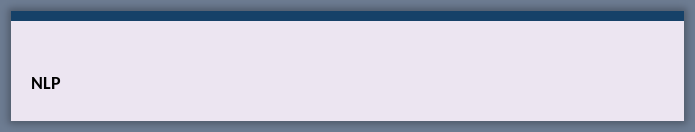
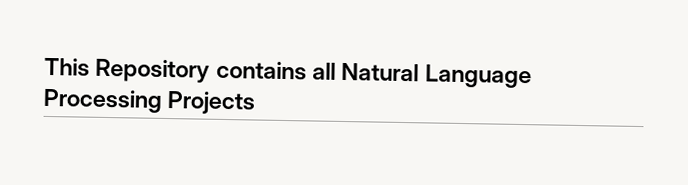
[31,77,61,89] NLP -> [44,57,532,89] [43,88,256,115] This Repository contains all Natural Language Processing Projects

